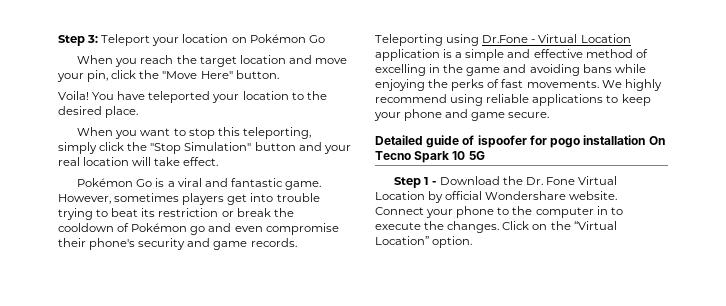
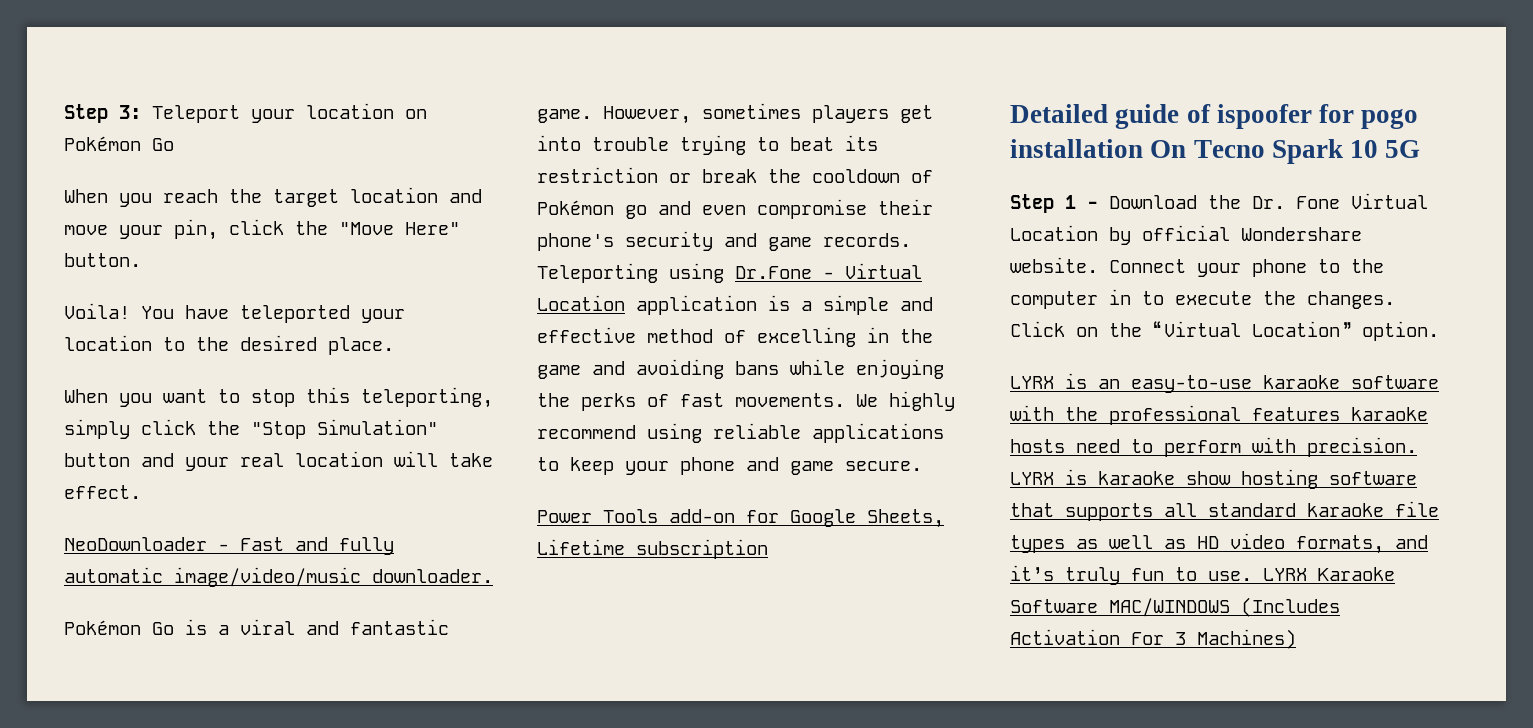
(219, 161) none -> [64,537,394,555] [64,567,493,587] // NeoDownloader - Fast and fully automatic image/video/music downloader.
(550, 115) none -> [537,509,944,528] [537,539,768,559] // Power Tools add-on for Google Sheets, Lifetime subscription
(473, 242) none -> [1010,373,1439,393] [1010,405,1428,425] [1010,437,1417,457] [1010,469,1417,489] [1010,501,1439,521] [1010,533,1428,554] [1010,565,1395,585] [1010,597,1340,617] [1010,629,1296,649] // LYRX is an easy-to-use karaoke software with the professional features karaoke hosts need to perform with precision. LYRX is karaoke show hosting software that supports all standard karaoke file types as well as HD video formats, and it’s truly fun to use. LYRX Karaoke Software MAC/WINDOWS (Includes Activation For 3 Machines)

